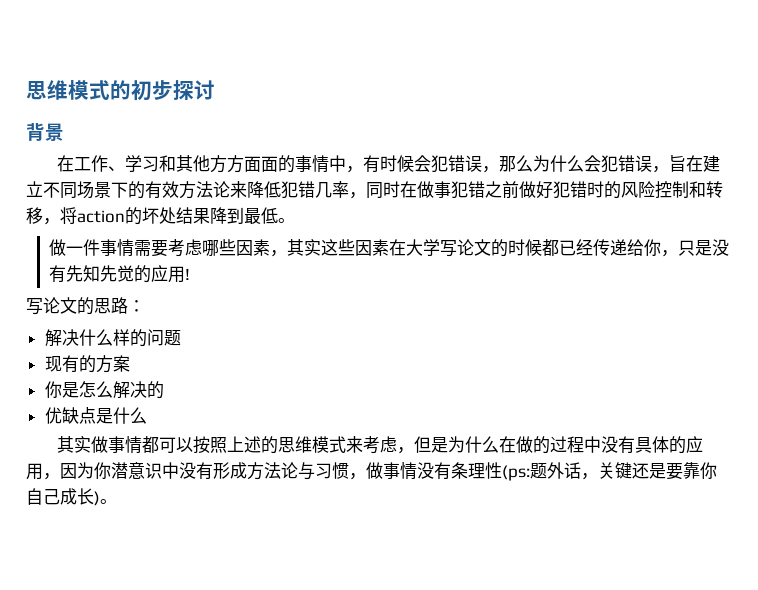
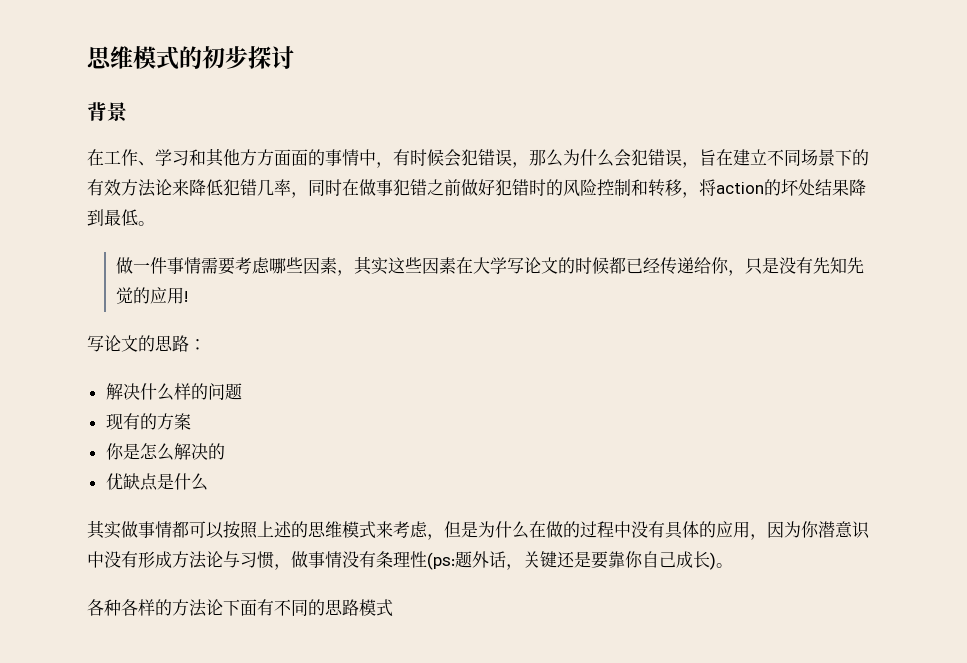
(117, 501) none -> [87,599,393,617] // 各种各样的方法论下面有不同的思路模式

